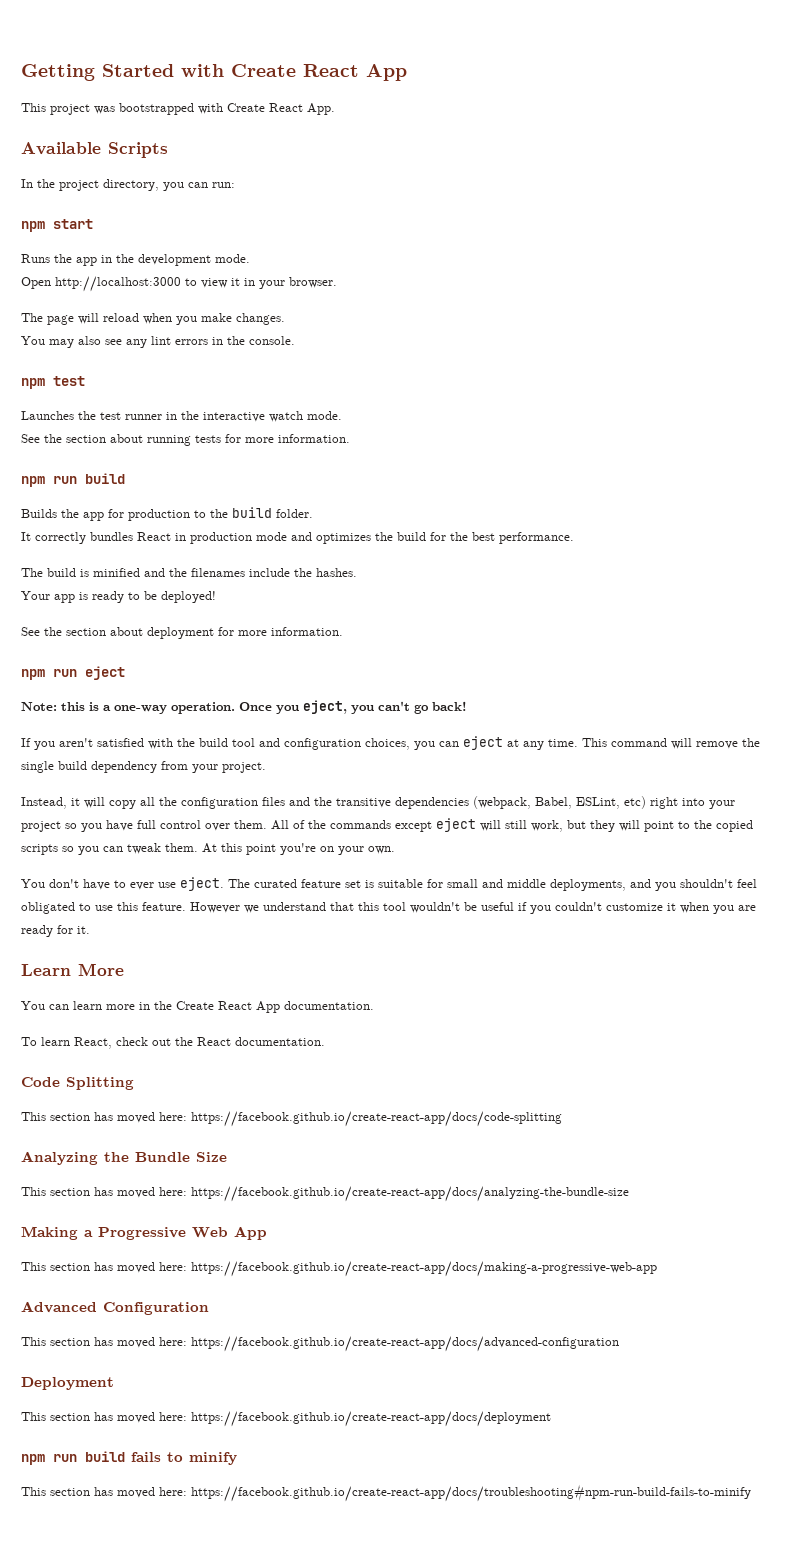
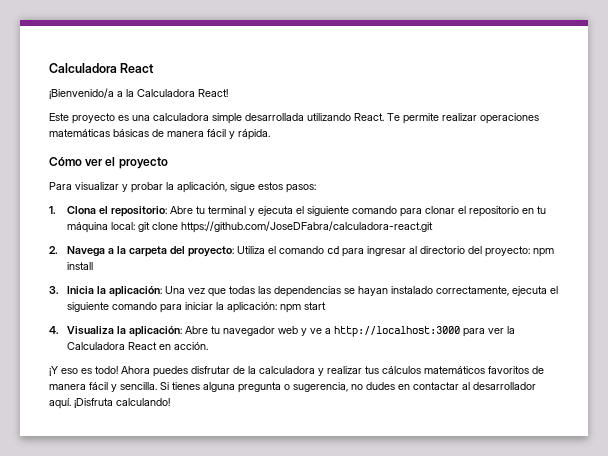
[21,64,407,81] [21,103,335,115] [21,142,168,158] [21,179,235,191] [21,219,93,232] [21,254,250,266] [21,276,337,292] [21,313,285,325] [21,336,295,348] [21,376,85,389] [21,411,342,422] [21,434,350,446] [21,473,125,487] [21,507,313,521] [21,532,574,544] [21,568,357,577] [21,591,216,603] [21,627,343,639] [21,666,125,680] [21,700,467,714] [21,736,760,750] [21,761,266,773] [21,796,735,809] [21,818,753,832] [21,843,395,855] [21,877,757,891] [21,902,756,914] [21,925,90,937] [21,963,124,976] [21,1001,374,1013] [21,1037,325,1049] [21,1077,134,1090] [21,1111,562,1127] [21,1151,227,1165] [21,1186,629,1202] [21,1226,267,1240] [21,1261,657,1277] [21,1301,209,1315] [21,1336,619,1352] [21,1377,114,1390] [21,1411,551,1427] [21,1451,237,1465] [21,1484,751,1502] Getting Started with Create React App // This project was bootstrapped with Create React App. // Available Scripts // In the project directory, you can run: // npm start // Runs the app in the development mode. // Open http://localhost:3000 to view it in your browser. // The page will reload when you make changes. // You may also see any lint errors in the console. // npm test // Launches the test runner in the interactive watch mode. // See the section about running tests for more information. // npm run build // Builds the app for production to the build folder. // It correctly bundles React in production mode and optimizes the build for the best performance. // The build is minified and the filenames include the hashes. // Your app is ready to be deployed! // See the section about deployment for more information. // npm run eject // Note: this is a one-way operation. Once you eject, you can't go back! // If you aren't satisfied with the build tool and configuration choices, you can eject at any time. This command will remove the single build dependency from your project. // Instead, it will copy all the configuration files and the transitive dependencies (webpack, Babel, ESLint, etc) right into your project so you have full control over them. All of the commands except eject will still work, but they will point to the copied scripts so you can tweak them. At this point you're on your own. // You don't have to ever use eject. The curated feature set is suitable for small and middle deployments, and you shouldn't feel obligated to use this feature. However we understand that this tool wouldn't be useful if you couldn't customize it when you are ready for it. // Learn More // You can learn more in the Create React App documentation. // To learn React, check out the React documentation. // Code Splitting // This section has moved here: https://facebook.github.io/create-react-app/docs/code-splitting // Analyzing the Bundle Size // This section has moved here: https://facebook.github.io/create-react-app/docs/analyzing-the-bundle-size // Making a Progressive Web App // This section has moved here: https://facebook.github.io/create-react-app/docs/making-a-progressive-web-app // Advanced Configuration // This section has moved here: https://facebook.github.io/create-react-app/docs/advanced-configuration // Deployment // This section has moved here: https://facebook.github.io/create-react-app/docs/deployment // npm run build fails to minify // This section has moved here: https://facebook.github.io/create-react-app/docs/troubleshooting#npm-run-build-fails-to-minify -> [49,63,155,73] [49,88,228,100] [49,113,539,124] [49,129,270,140] [49,157,168,169] [49,182,316,193] [49,206,547,217] [67,221,434,233] [49,246,555,257] [67,262,94,270] [49,286,559,297] [67,302,327,313] [49,326,516,337] [67,342,209,350] [49,366,544,377] [49,382,536,393] [49,398,170,409] Calculadora React // ¡Bienvenido/a a la Calculadora React! // Este proyecto es una calculadora simple desarrollada utilizando React. Te permite realizar operaciones matemáticas básicas de manera fácil y rápida. // Cómo ver el proyecto // Para visualizar y probar la aplicación, sigue estos pasos: // 1. Clona el repositorio: Abre tu terminal y ejecuta el siguiente comando para clonar el repositorio en tu máquina local: git clone https://github.com/JoseDFabra/calculadora-react.git // 2. Navega a la carpeta del proyecto: Utiliza el comando cd para ingresar al directorio del proyecto: npm install // 3. Inicia la aplicación: Una vez que todas las dependencias se hayan instalado correctamente, ejecuta el siguiente comando para iniciar la aplicación: npm start // 4. Visualiza la aplicación: Abre tu navegador web y ve a http://localhost:3000 para ver la Calculadora React en acción. // ¡Y eso es todo! Ahora puedes disfrutar de la calculadora y realizar tus cálculos matemáticos favoritos de manera fácil y sencilla. Si tienes alguna pregunta o sugerencia, no dudes en contactar al desarrollador aquí. ¡Disfruta calculando!

